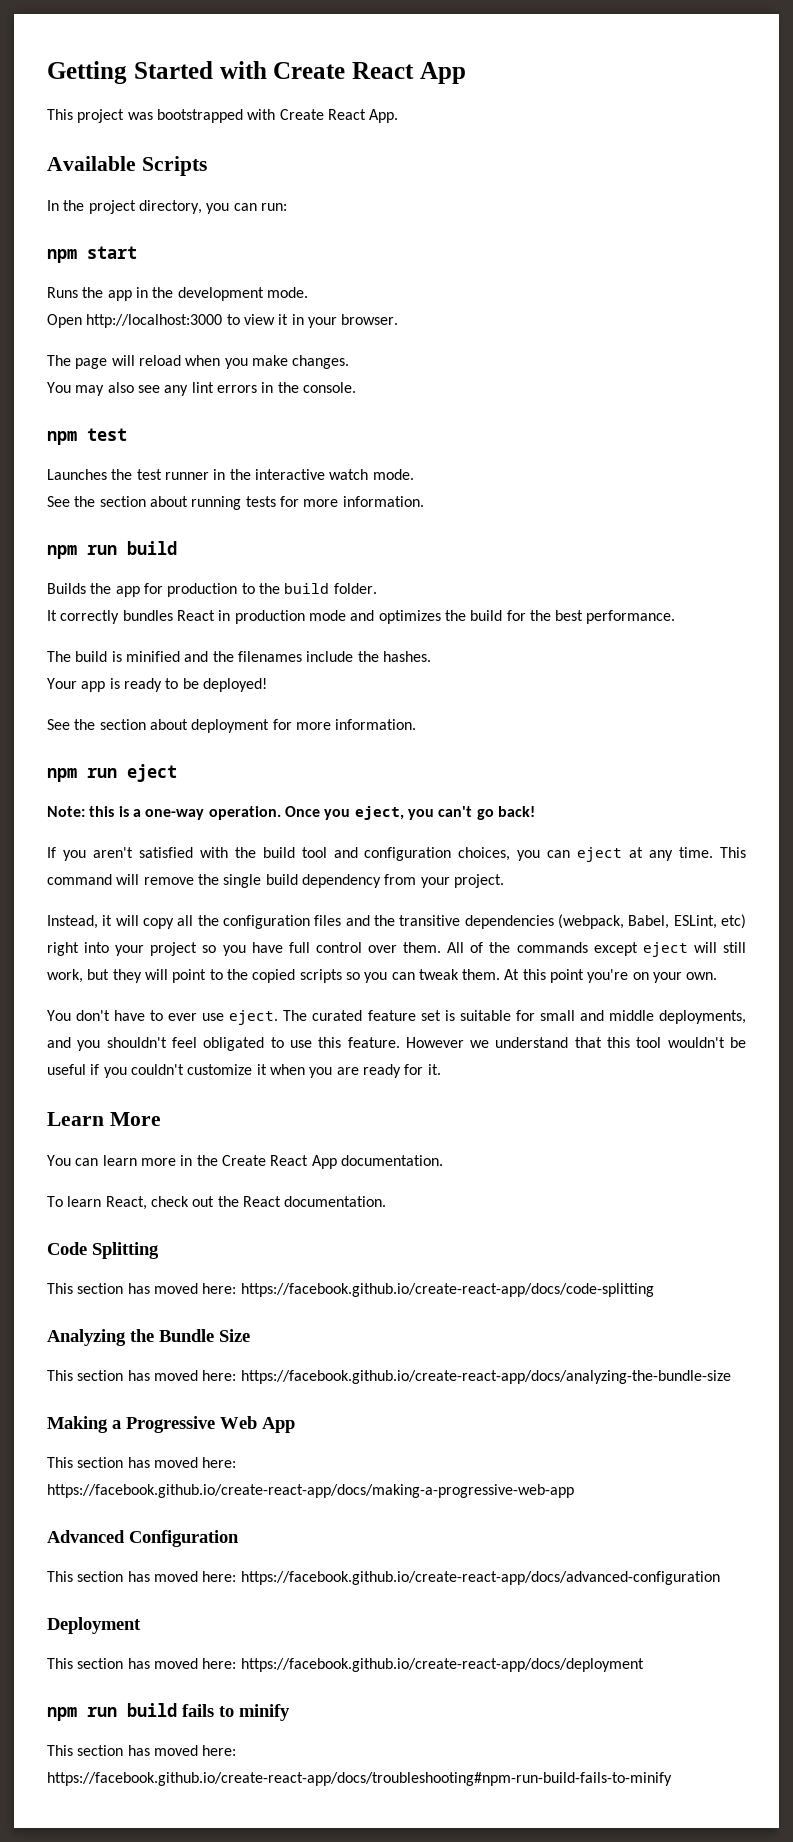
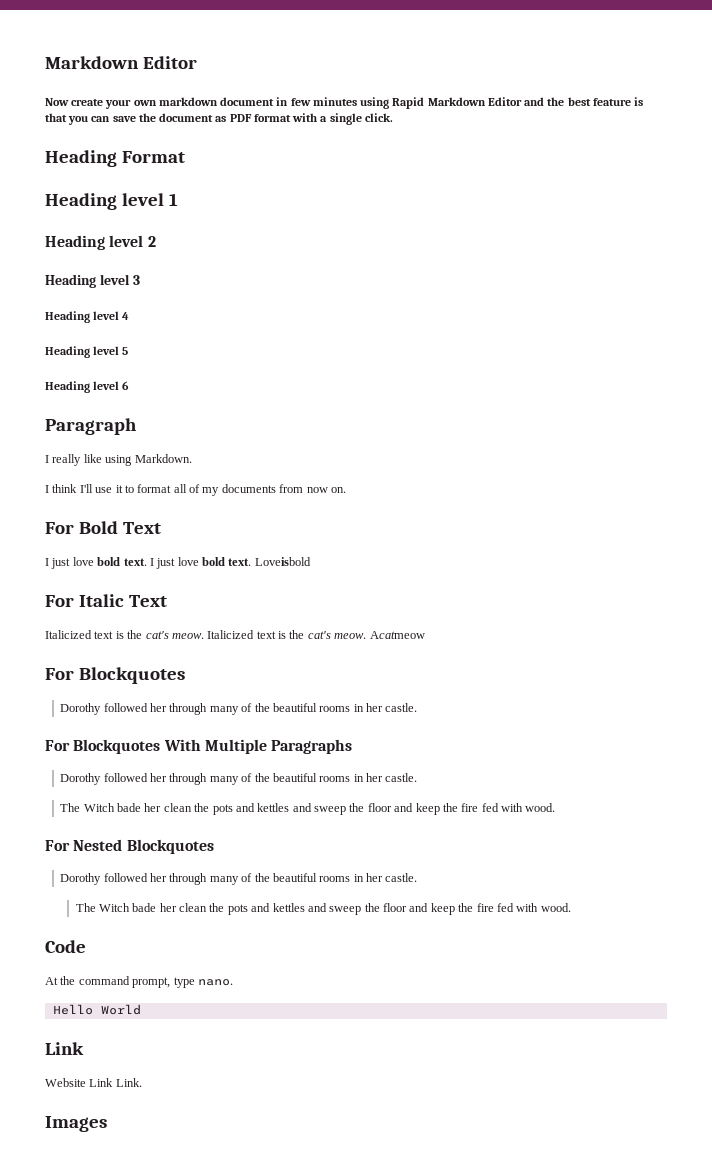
[47,61,466,84] [47,109,399,123] [47,156,207,176] [47,200,287,214] [47,246,137,263] [47,287,308,301] [47,314,399,328] [47,355,350,369] [47,382,356,396] [47,428,127,445] [47,469,414,480] [47,496,424,510] [47,541,177,559] [47,583,377,597] [47,610,676,624] [47,651,431,662] [47,678,267,692] [47,719,417,733] [47,764,177,782] [47,806,535,820] [47,847,747,862] [47,874,504,888] [47,914,747,929] [47,942,746,957] [47,969,718,983] [47,1010,746,1025] [47,1037,746,1051] [47,1064,441,1078] [47,1112,161,1126] [47,1155,443,1169] [47,1196,387,1210] [47,1242,159,1259] [47,1283,654,1297] [47,1329,250,1346] [47,1370,731,1384] [47,1416,295,1433] [47,1457,237,1468] [47,1484,574,1498] [47,1530,239,1547] [47,1571,720,1585] [47,1617,141,1634] [47,1658,644,1672] [47,1703,290,1721] [47,1745,237,1756] [47,1772,672,1786] Getting Started with Create React App // This project was bootstrapped with Create React App. // Available Scripts // In the project directory, you can run: // npm start // Runs the app in the development mode. // Open http://localhost:3000 to view it in your browser. // The page will reload when you make changes. // You may also see any lint errors in the console. // npm test // Launches the test runner in the interactive watch mode. // See the section about running tests for more information. // npm run build // Builds the app for production to the build folder. // It correctly bundles React in production mode and optimizes the build for the best performance. // The build is minified and the filenames include the hashes. // Your app is ready to be deployed! // See the section about deployment for more information. // npm run eject // Note: this is a one-way operation. Once you eject, you can't go back! // If you aren't satisfied with the build tool and configuration choices, you can eject at any time. This command will remove the single build dependency from your project. // Instead, it will copy all the configuration files and the transitive dependencies (webpack, Babel, ESLint, etc) right into your project so you have full control over them. All of the commands except eject will still work, but they will point to the copied scripts so you can tweak them. At this point you're on your own. // You don't have to ever use eject. The curated feature set is suitable for small and middle deployments, and you shouldn't feel obligated to use this feature. However we understand that this tool wouldn't be useful if you couldn't customize it when you are ready for it. // Learn More // You can learn more in the Create React App documentation. // To learn React, check out the React documentation. // Code Splitting // This section has moved here: https://facebook.github.io/create-react-app/docs/code-splitting // Analyzing the Bundle Size // This section has moved here: https://facebook.github.io/create-react-app/docs/analyzing-the-bundle-size // Making a Progressive Web App // This section has moved here: https://facebook.github.io/create-react-app/docs/making-a-progressive-web-app // Advanced Configuration // This section has moved here: https://facebook.github.io/create-react-app/docs/advanced-configuration // Deployment // This section has moved here: https://facebook.github.io/create-react-app/docs/deployment // npm run build fails to minify // This section has moved here: https://facebook.github.io/create-react-app/docs/troubleshooting#npm-run-build-fails-to-minify -> [45,56,197,69] [45,97,644,109] [45,113,393,125] [45,150,185,167] [45,193,178,210] [45,235,156,250] [45,274,140,288] [45,311,130,323] [45,346,129,358] [45,381,130,393] [45,418,137,435] [45,454,192,466] [45,484,346,496] [45,521,161,534] [45,557,311,569] [45,594,167,607] [45,630,425,639] [45,667,185,684] [60,703,418,715] [45,739,353,754] [60,773,418,785] [60,803,556,815] [45,839,214,854] [60,873,418,885] [75,903,571,915] [45,940,86,953] [45,976,233,988] [52,1004,141,1015] [45,1042,84,1055] [45,1078,142,1087] [45,1116,107,1132] Markdown Editor // Now create your own markdown document in few minutes using Rapid Markdown Editor and the best feature is that you can save the document as PDF format with a single click. // Heading Format // Heading level 1 // Heading level 2 // Heading level 3 // Heading level 4 // Heading level 5 // Heading level 6 // Paragraph // I really like using Markdown. // I think I'll use it to format all of my documents from now on. // For Bold Text // I just love bold text. I just love bold text. Loveisbold // For Italic Text // Italicized text is the cat's meow. Italicized text is the cat's meow. Acatmeow // For Blockquotes // Dorothy followed her through many of the beautiful rooms in her castle. // For Blockquotes With Multiple Paragraphs // Dorothy followed her through many of the beautiful rooms in her castle. // The Witch bade her clean the pots and kettles and sweep the floor and keep the fire fed with wood. // For Nested Blockquotes // Dorothy followed her through many of the beautiful rooms in her castle. // The Witch bade her clean the pots and kettles and sweep the floor and keep the fire fed with wood. // Code // At the command prompt, type nano. // Hello World // Link // Website Link Link. // Images

